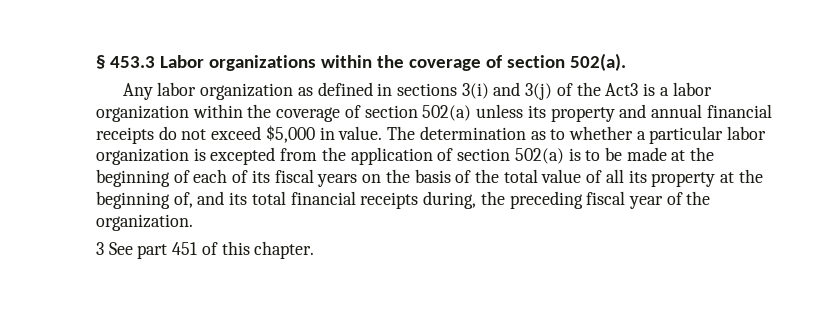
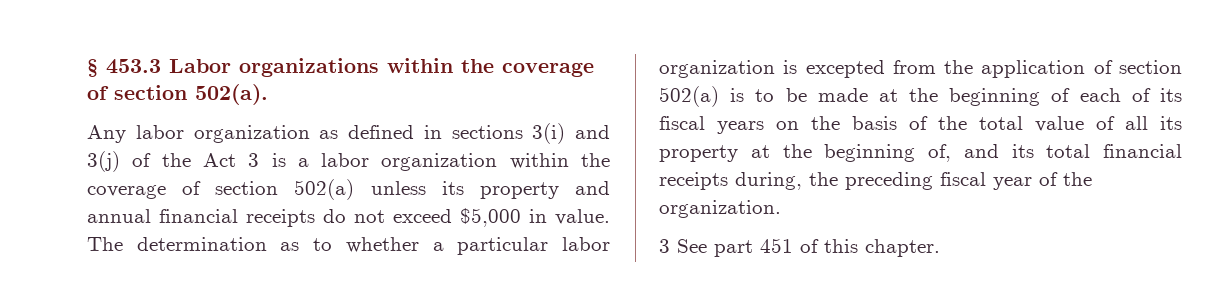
[605,83,639,96] Act3 -> [202,153,260,167] Act 3

